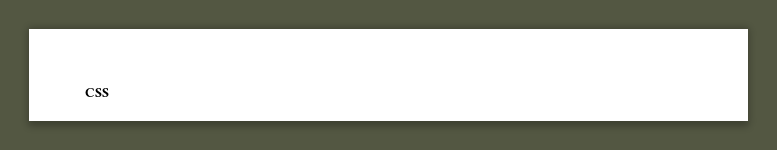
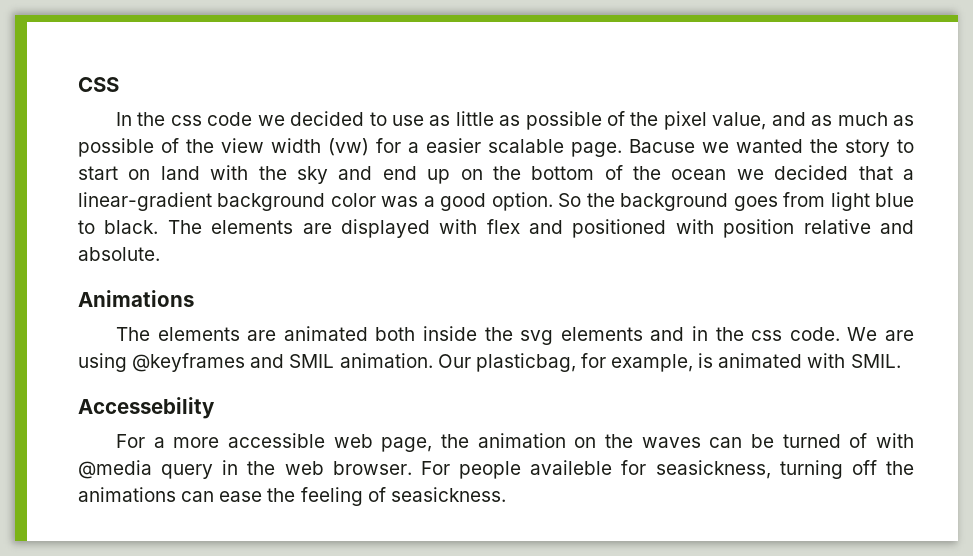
(109, 92) none -> [115,111,914,130] [78,138,914,157] [78,165,915,184] [78,192,914,211] [78,219,914,238] [78,247,160,261] [78,290,194,307] [115,326,915,345] [78,353,901,372] [78,397,215,419] [115,433,914,452] [78,460,915,479] [78,487,506,506] // In the css code we decided to use as little as possible of the pixel value, and as much as possible of the view width (vw) for a easier scalable page. Bacuse we wanted the story to start on land with the sky and end up on the bottom of the ocean we decided that a linear-gradient background color was a good option. So the background goes from light blue to black. The elements are displayed with flex and positioned with position relative and absolute. // Animations // The elements are animated both inside the svg elements and in the css code. We are using @keyframes and SMIL animation. Our plasticbag, for example, is animated with SMIL. // Accessebility // For a more accessible web page, the animation on the waves can be turned of with @media query in the web browser. For people availeble for seasickness, turning off the animations can ease the feeling of seasickness.

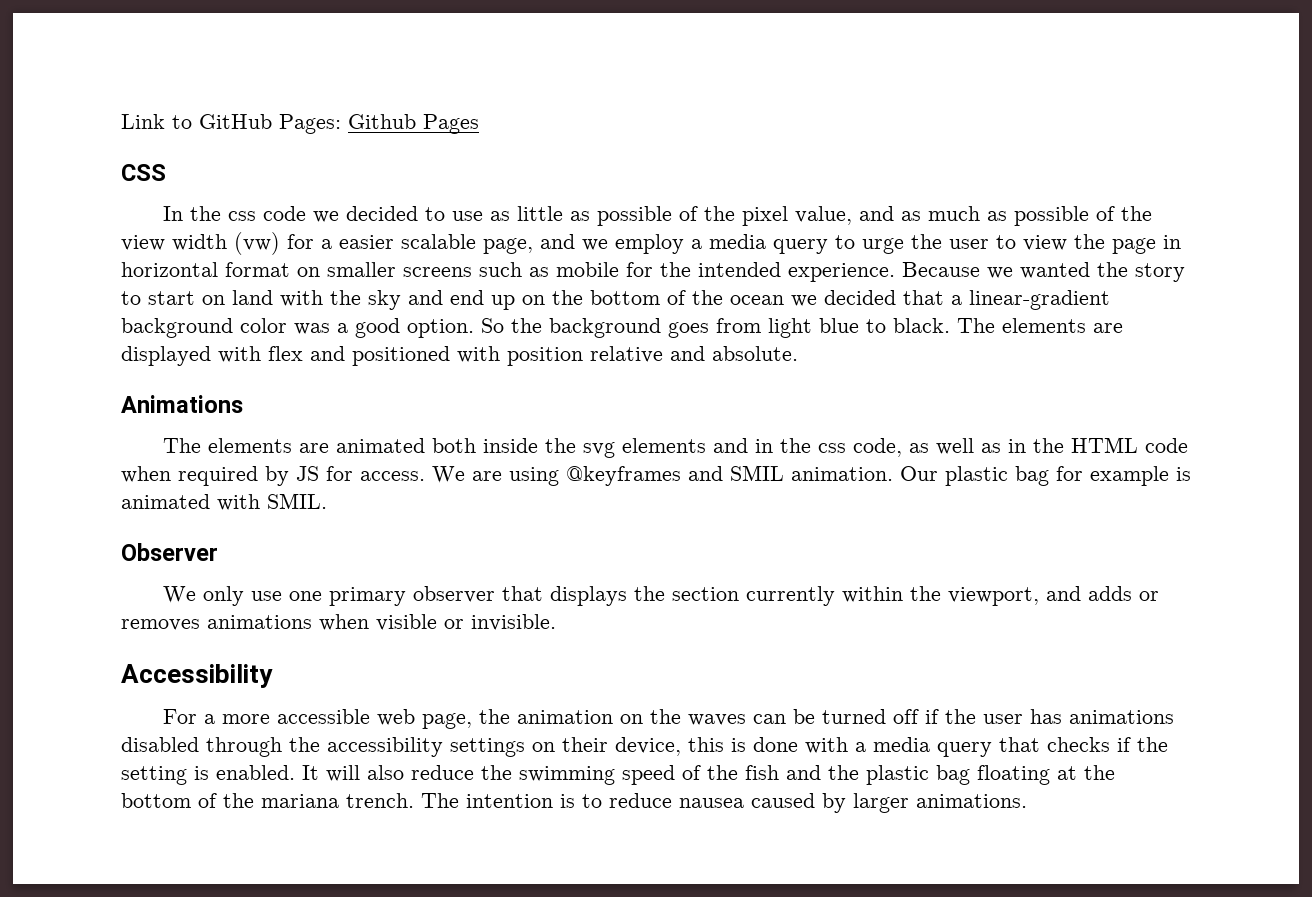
(78, 84) none -> [121,114,479,134] Link to GitHub Pages: Github Pages //
[571,139,695,157] page. Bacuse -> [483,234,1181,254] [121,262,980,282] page, and we employ a media query to urge the user to view the page in horizontal format on smaller screens such as mobile for the intended experience. Because
[789,327,840,341] code. -> [853,437,1189,457] [121,466,425,486] code, as well as in the HTML code when required by JS for access.
[475,353,694,372] plasticbag, for example, -> [945,466,1169,486] plastic bag for example
[78,397,215,419] Accessebility -> [121,543,218,561] [163,586,1160,606] [121,614,556,631] [121,664,273,688] Observer // We only use one primary observer that displays the section currently within the viewport, and adds or removes animations when visible or invisible. // Accessibility
[849,433,914,448] [78,460,915,479] [78,487,506,506] of with @media query in the web browser. For people availeble for seasickness, turning off the animations can ease the feeling of seasickness. -> [893,709,1175,724] [121,737,1168,757] [121,765,1115,785] [121,793,1027,813] off if the user has animations disabled through the accessibility settings on their device, this is done with a media query that checks if the setting is enabled. It will also reduce the swimming speed of the fish and the plastic bag floating at the bottom of the mariana trench. The intention is to reduce nausea caused by larger animations.

